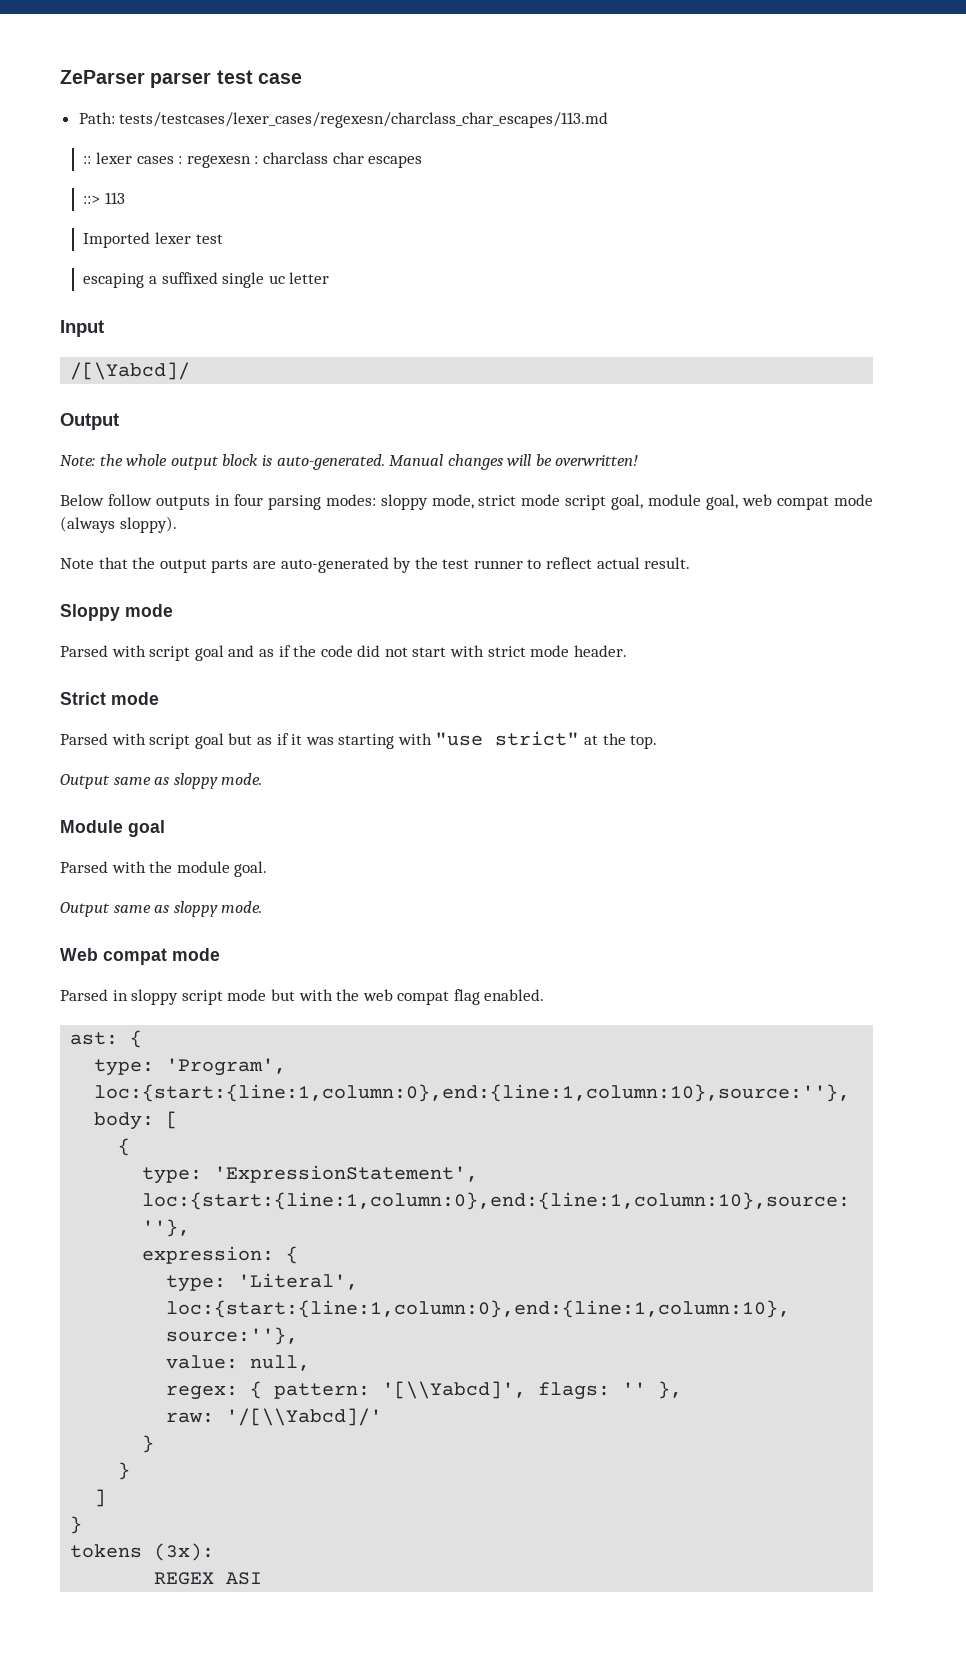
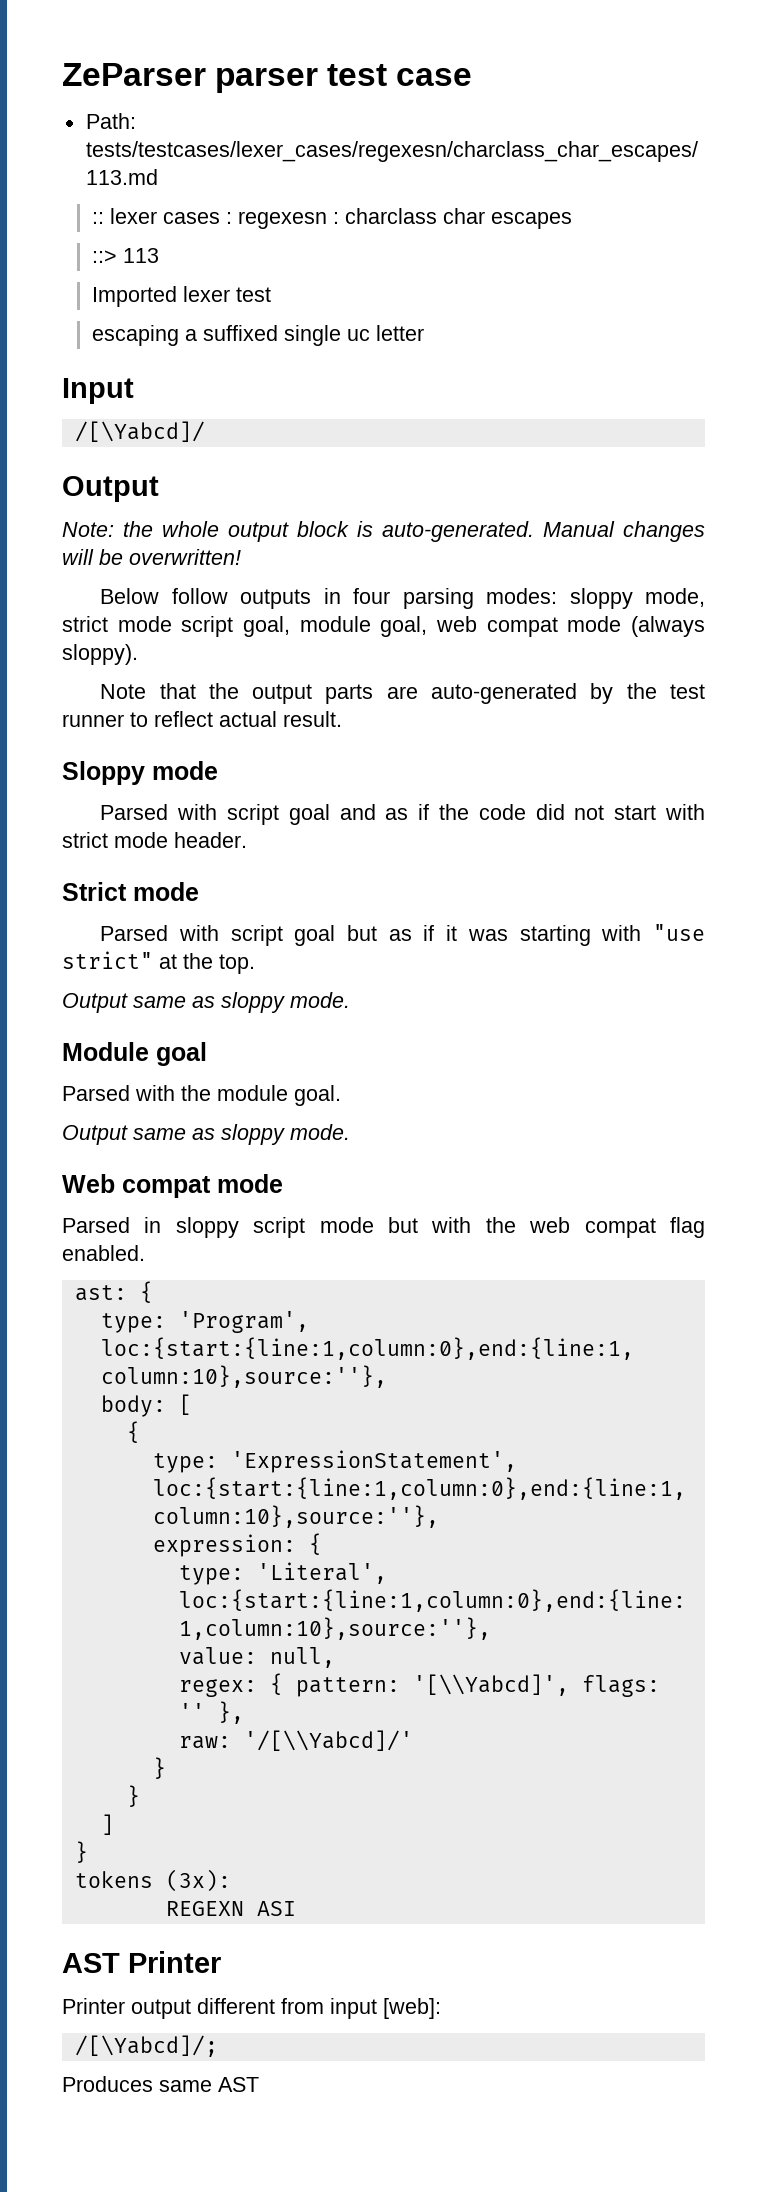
[154,1572,215,1585] REGEX -> [165,1901,244,1916] REGEXN
(263, 1578) none -> [62,1951,221,1973] [62,1998,441,2019] [74,2035,218,2057] [62,2076,259,2092] // AST Printer // Printer output different from input [web]: // /[\Yabcd]/; // Produces same AST

